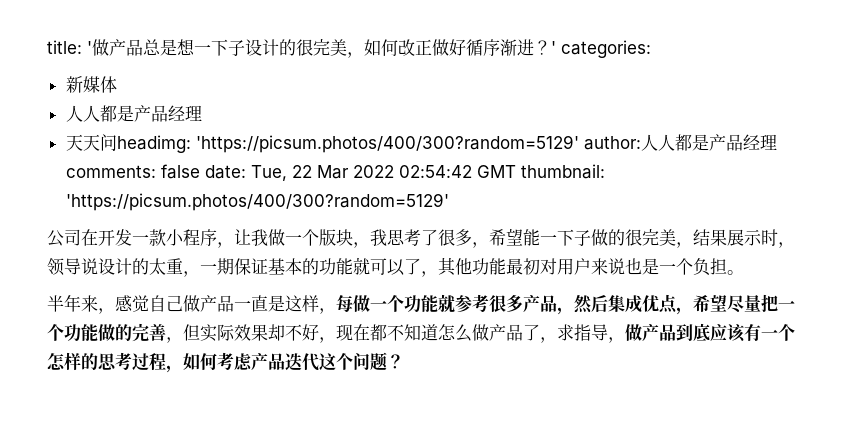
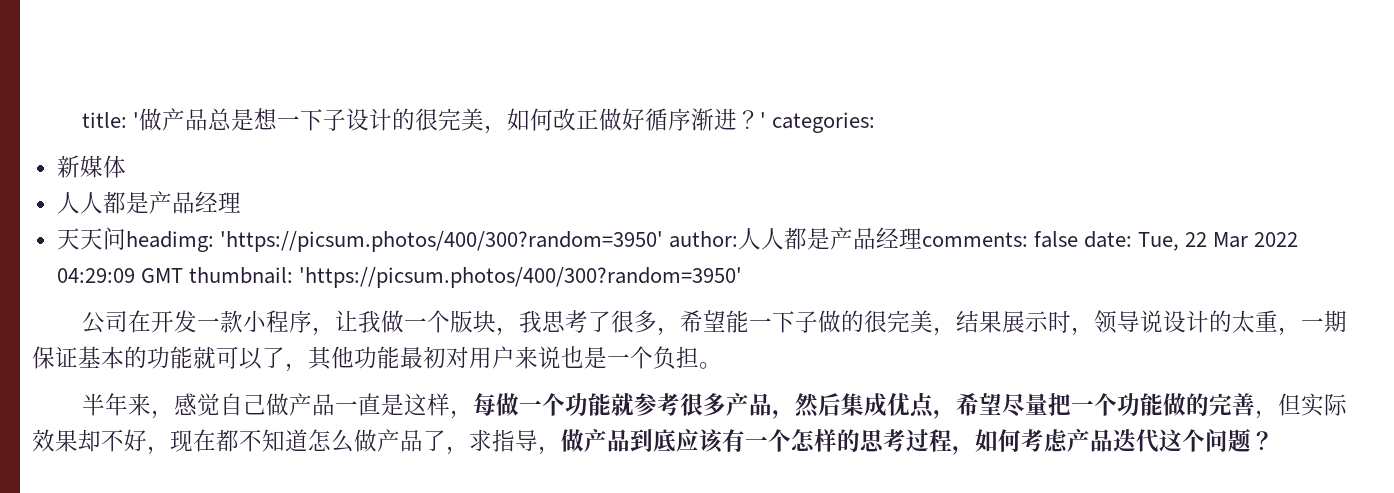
[195,135,579,153] 'https://picsum.photos/400/300?random=5129' -> [219,231,663,252] 'https://picsum.photos/400/300?random=3950'
[398,165,472,178] 02:54:42 -> [56,268,135,283] 04:29:09
[65,193,449,211] 'https://picsum.photos/400/300?random=5129' -> [298,267,742,288] 'https://picsum.photos/400/300?random=3950'

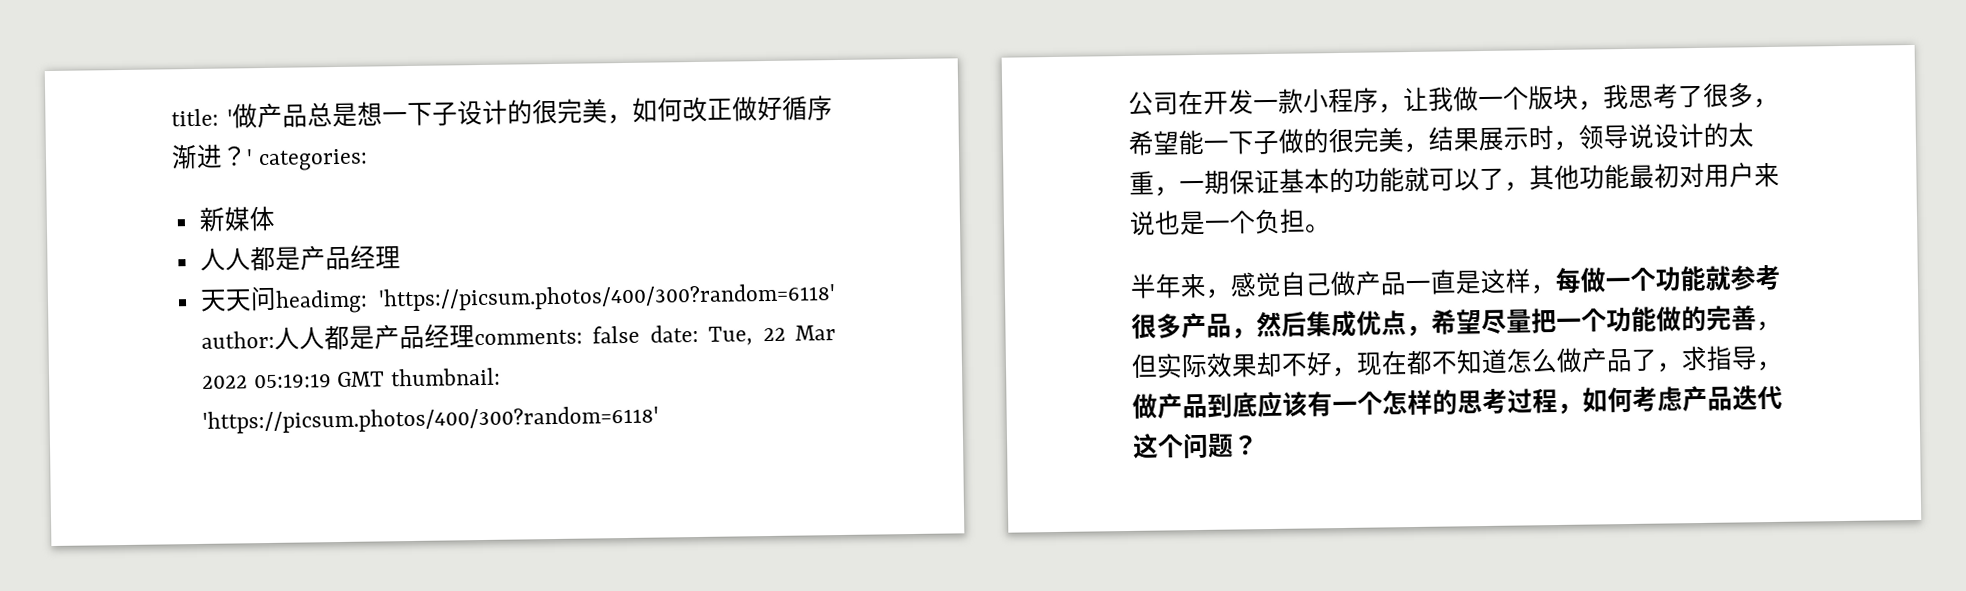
[219,231,663,252] 'https://picsum.photos/400/300?random=3950' -> [377,283,836,312] 'https://picsum.photos/400/300?random=6118'
[56,268,135,283] 04:29:09 -> [253,373,332,389] 05:19:19
[298,267,742,288] 'https://picsum.photos/400/300?random=3950' -> [201,405,659,434] 'https://picsum.photos/400/300?random=6118'

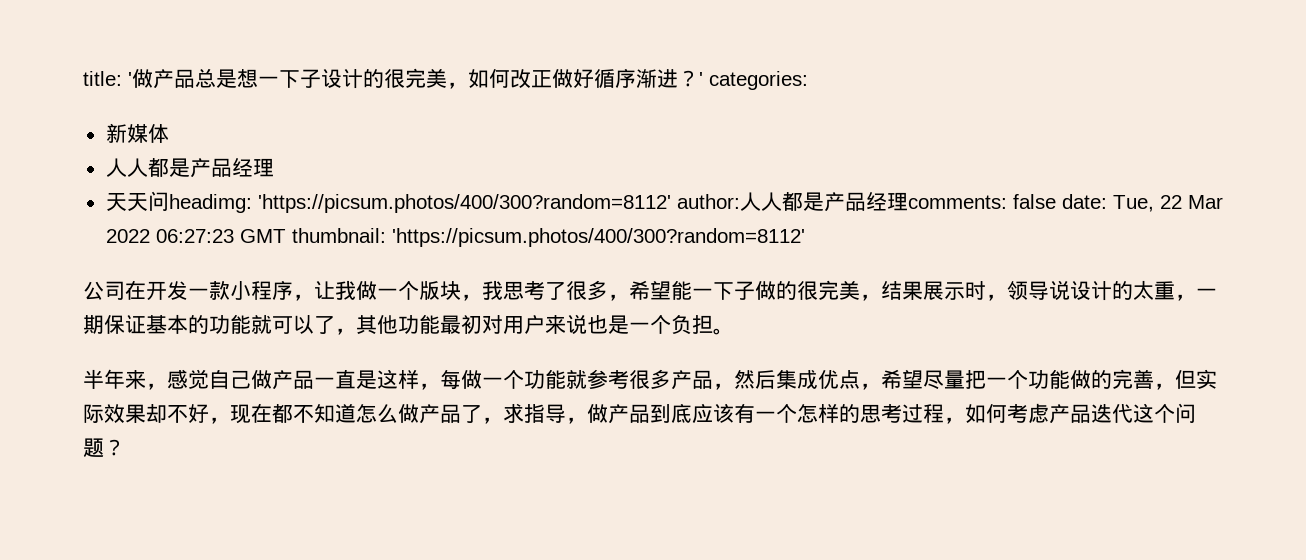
[377,283,836,312] 'https://picsum.photos/400/300?random=6118' -> [257,194,671,213] 'https://picsum.photos/400/300?random=8112'
[253,373,332,389] 05:19:19 -> [155,229,234,243] 06:27:23
[201,405,659,434] 'https://picsum.photos/400/300?random=6118' -> [391,228,805,247] 'https://picsum.photos/400/300?random=8112'

